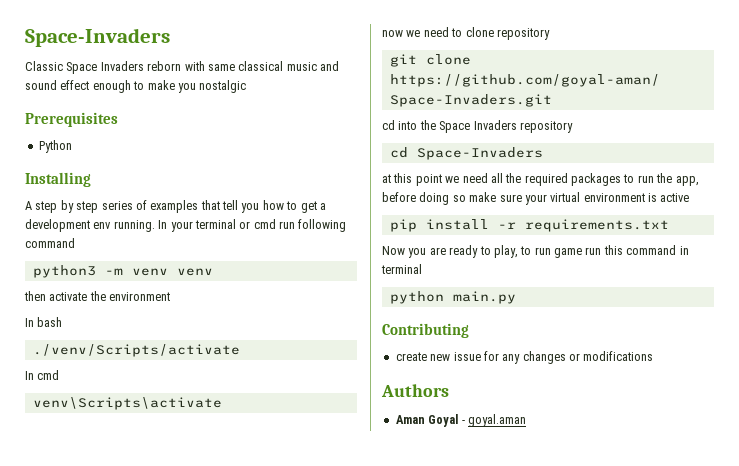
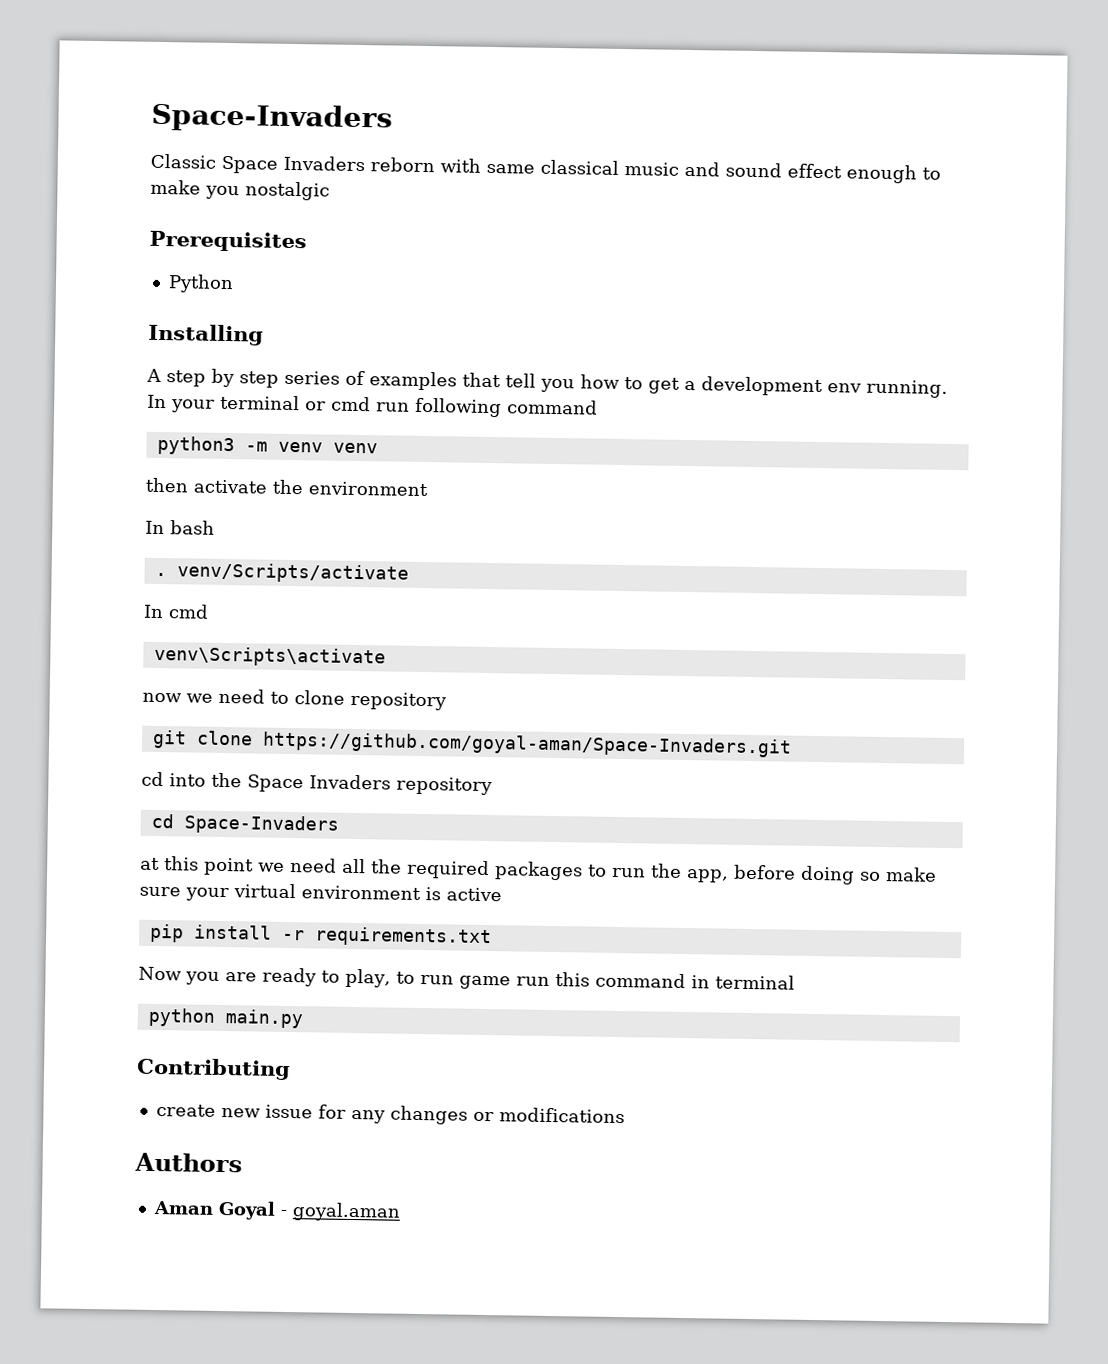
[32,344,240,357] ./venv/Scripts/activate -> [154,562,409,584] . venv/Scripts/activate

